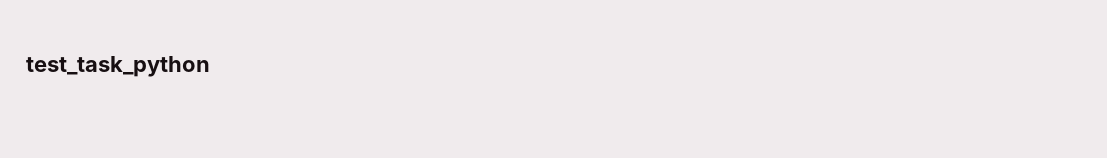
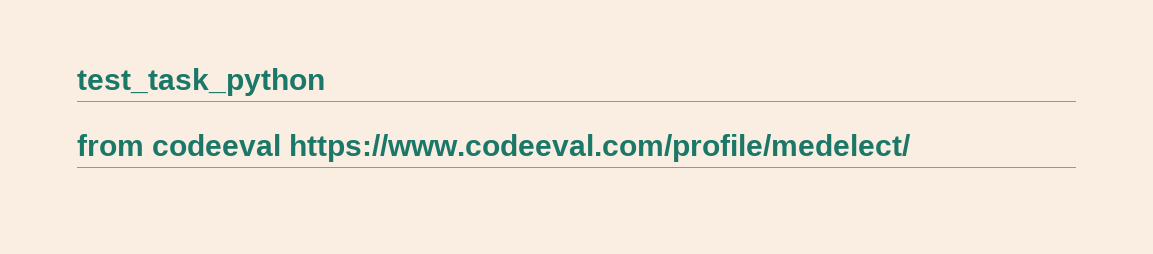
(210, 66) none -> [77,134,912,162] // from codeeval https://www.codeeval.com/profile/medelect/

